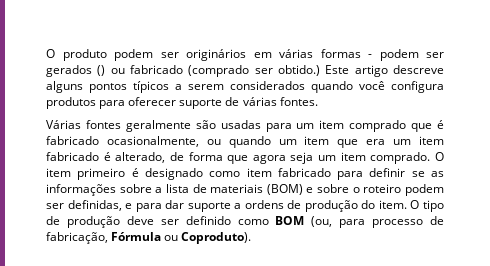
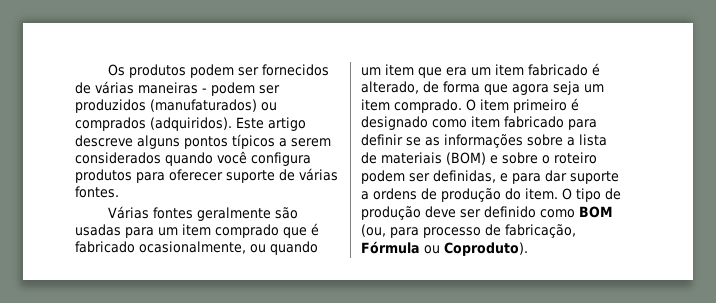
[46,49,444,61] [46,65,320,77] O produto podem ser originários em várias formas - podem ser gerados () ou fabricado (comprado ser obtido.) -> [107,64,329,78] [75,81,280,96] [75,99,277,113] [75,117,232,131] Os produtos podem ser fornecidos de várias maneiras - podem ser produzidos (manufaturados) ou comprados (adquiridos).

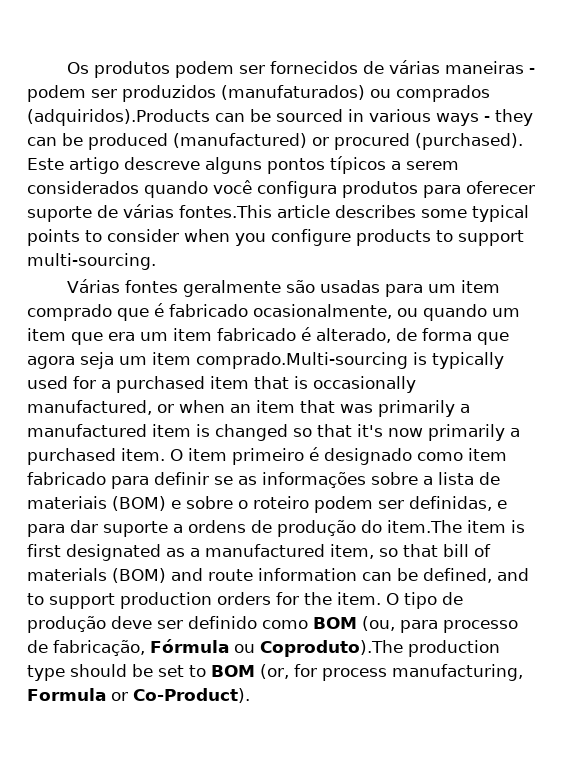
[150,117,232,131] (adquiridos). -> [27,109,533,126] [27,133,523,150] (adquiridos).Products can be sourced in various ways - they can be produced (manufactured) or procured (purchased).
[75,186,119,198] fontes. -> [179,205,529,222] [27,229,524,246] [27,253,156,270] fontes.This article describes some typical points to consider when you configure products to support multi-sourcing.
[394,99,462,113] comprado. -> [196,352,504,369] [27,376,416,393] [27,400,470,417] [27,424,520,441] [27,448,165,465] comprado.Multi-sourcing is typically used for a purchased item that is occasionally manufactured, or when an item that was primarily a manufactured item is changed so that it's now primarily a purchased item.
(521, 194) none -> [387,520,525,533] [27,544,491,561] [27,568,529,583] [27,592,332,609] item.The item is first designated as a manufactured item, so that bill of materials (BOM) and route information can be defined, and to support production orders for the
[444,242,528,256] Coproduto). -> [260,640,500,657] [27,664,523,681] [27,688,250,703] Coproduto).The production type should be set to BOM (or, for process manufacturing, Formula or Co-Product).

